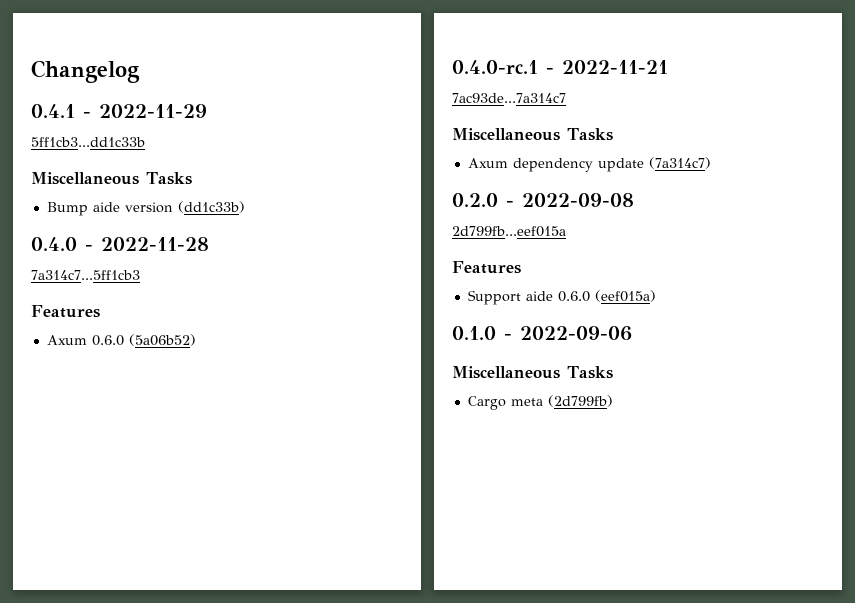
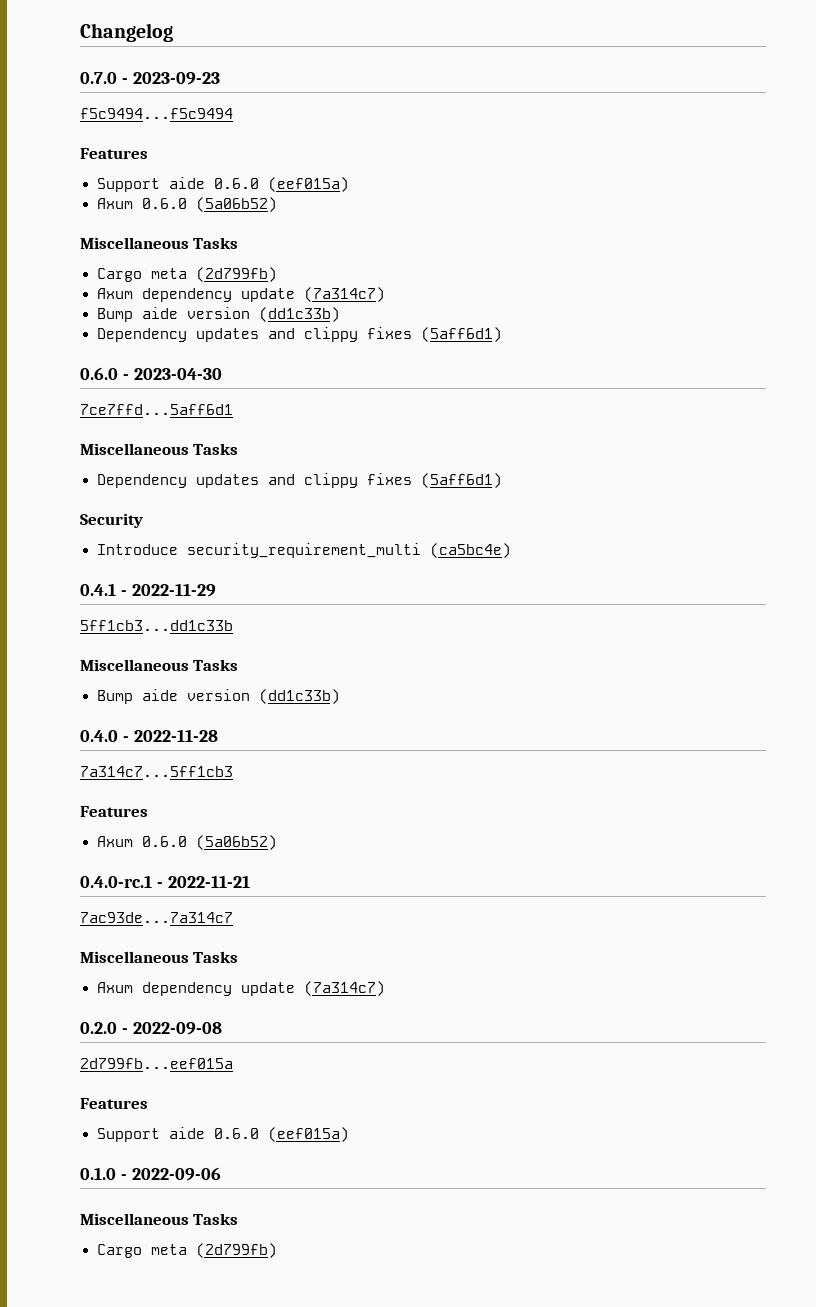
(140, 71) none -> [80,72,220,85] [80,108,233,119] [80,148,148,159] [96,177,349,192] [96,197,277,212] [80,237,239,249] [96,267,277,282] [96,287,385,302] [96,307,340,322] [96,327,502,342] [80,367,222,380] [80,404,233,415] [80,443,239,455] [96,473,502,488] [80,513,143,528] [96,543,511,558] // 0.7.0 - 2023-09-23 // f5c9494...f5c9494 // Features // Support aide 0.6.0 (eef015a) // Axum 0.6.0 (5a06b52) // Miscellaneous Tasks // Cargo meta (2d799fb) // Axum dependency update (7a314c7) // Bump aide version (dd1c33b) // Dependency updates and clippy fixes (5aff6d1) // 0.6.0 - 2023-04-30 // 7ce7ffd...5aff6d1 // Miscellaneous Tasks // Dependency updates and clippy fixes (5aff6d1) // Security // Introduce security_requirement_multi (ca5bc4e)

